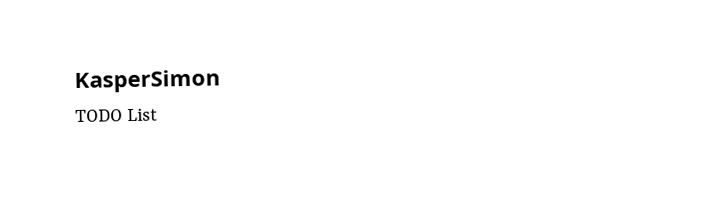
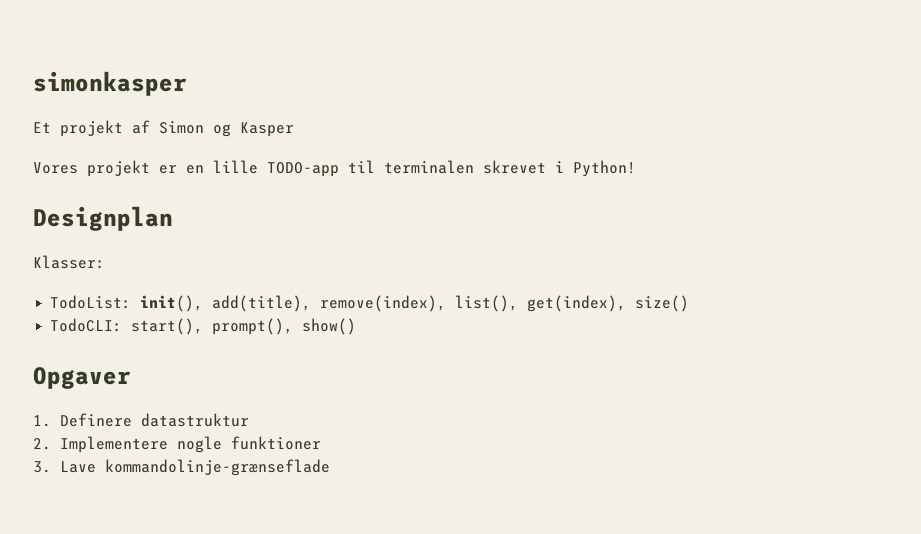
[74,69,220,94] [75,108,159,122] KasperSimon // TODO List -> [33,71,187,96] [33,120,294,137] [33,160,636,177] [33,206,173,231] [33,255,105,269] [50,295,690,312] [50,318,357,335] [33,367,131,389] [33,413,249,427] [33,436,321,453] [33,459,330,476] simonkasper // Et projekt af Simon og Kasper // Vores projekt er en lille TODO-app til terminalen skrevet i Python! // Designplan // Klasser: // TodoList: init(), add(title), remove(index), list(), get(index), size() // TodoCLI: start(), prompt(), show() // Opgaver // 1. Definere datastruktur // 2. Implementere nogle funktioner // 3. Lave kommandolinje-grænseflade

